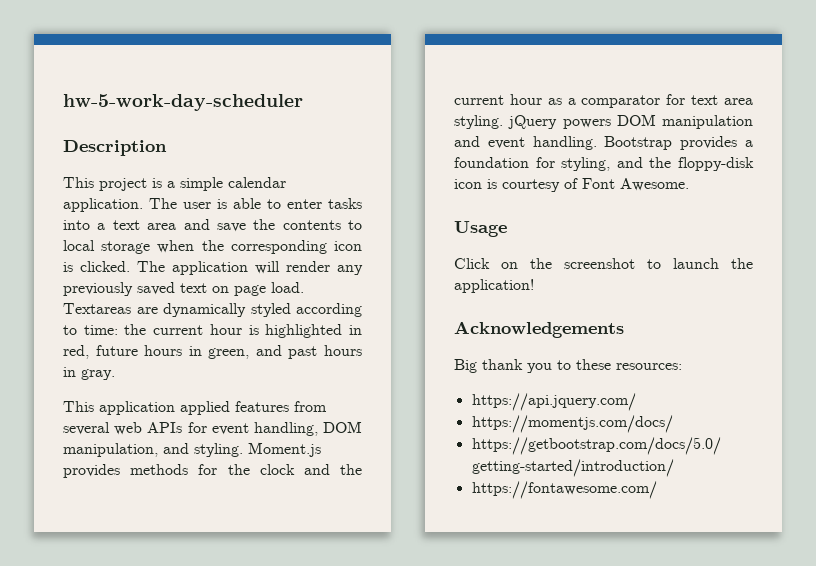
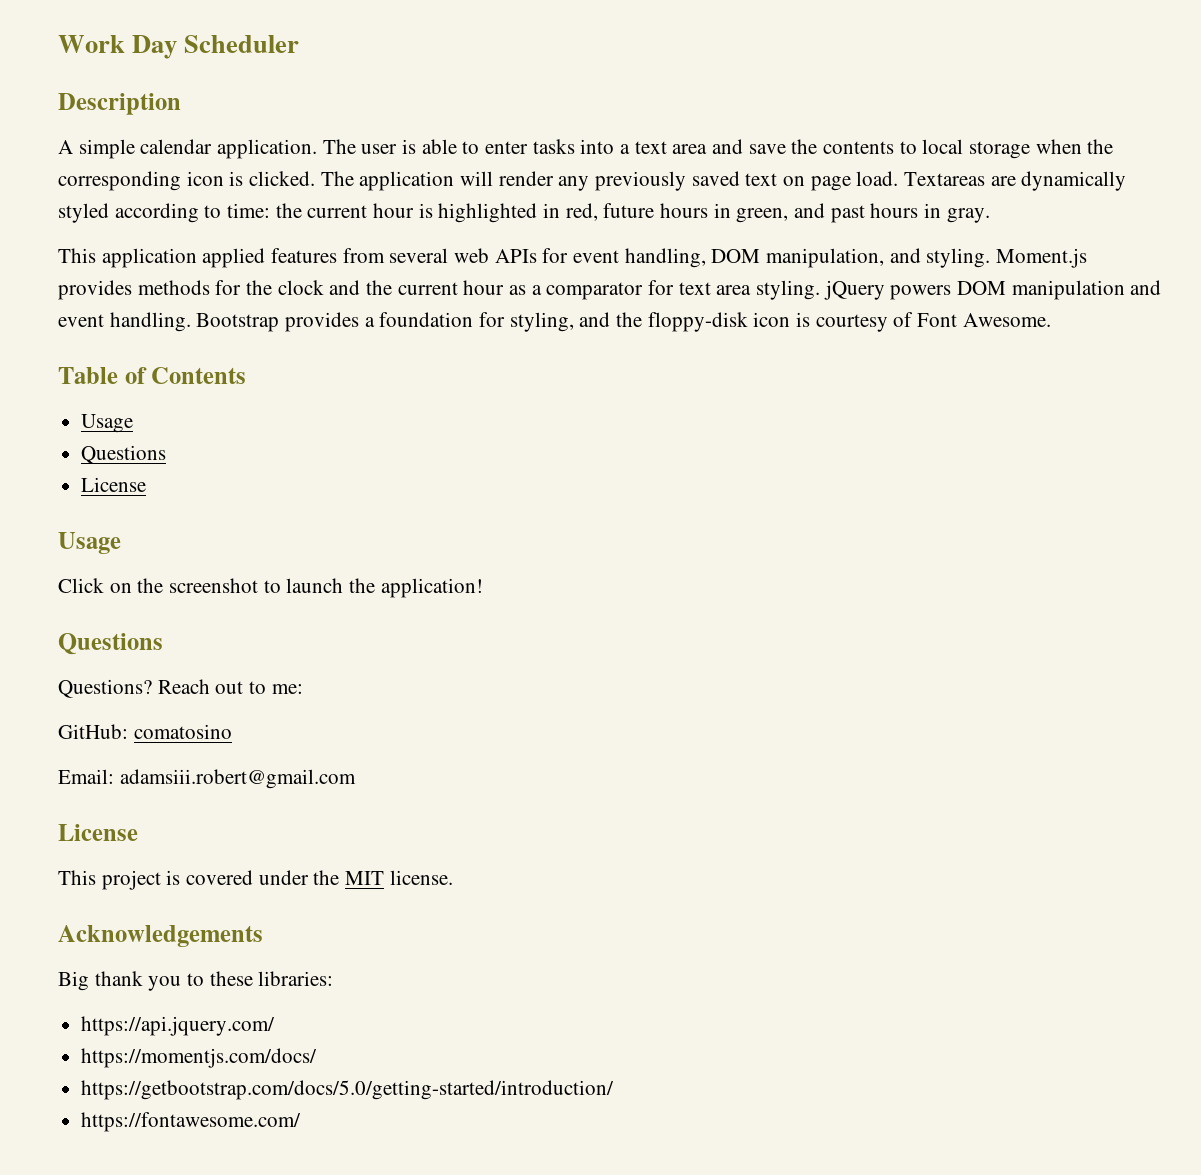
[63,94,303,111] [63,140,167,156] [63,177,175,191] hw-5-work-day-scheduler // Description // This project is a -> [58,35,300,59] [58,93,181,115] [58,140,73,154] Work Day Scheduler // Description // A
(689, 184) none -> [58,367,247,384] [81,414,134,433] [81,445,167,464] [81,477,147,492] // Table of Contents // Usage // Questions // License
(534, 286) none -> [58,633,163,655] [58,679,303,698] [58,724,232,739] [58,769,356,789] [58,824,138,841] [58,870,453,890] // Questions // Questions? Reach out to me: // GitHub: comatosino // Email: adamsiii.robert@gmail.com // License // This project is covered under the MIT license.
[616,363,682,370] resources: -> [258,971,334,986] libraries:

